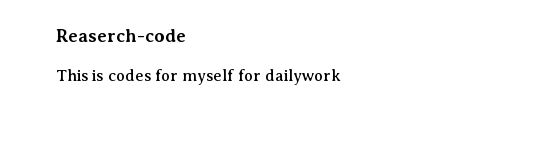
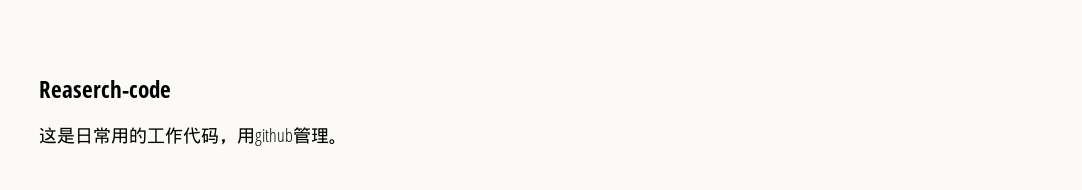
[56,69,341,85] This is codes for myself for dailywork -> [39,127,347,146] 这是日常用的工作代码，用github管理。

